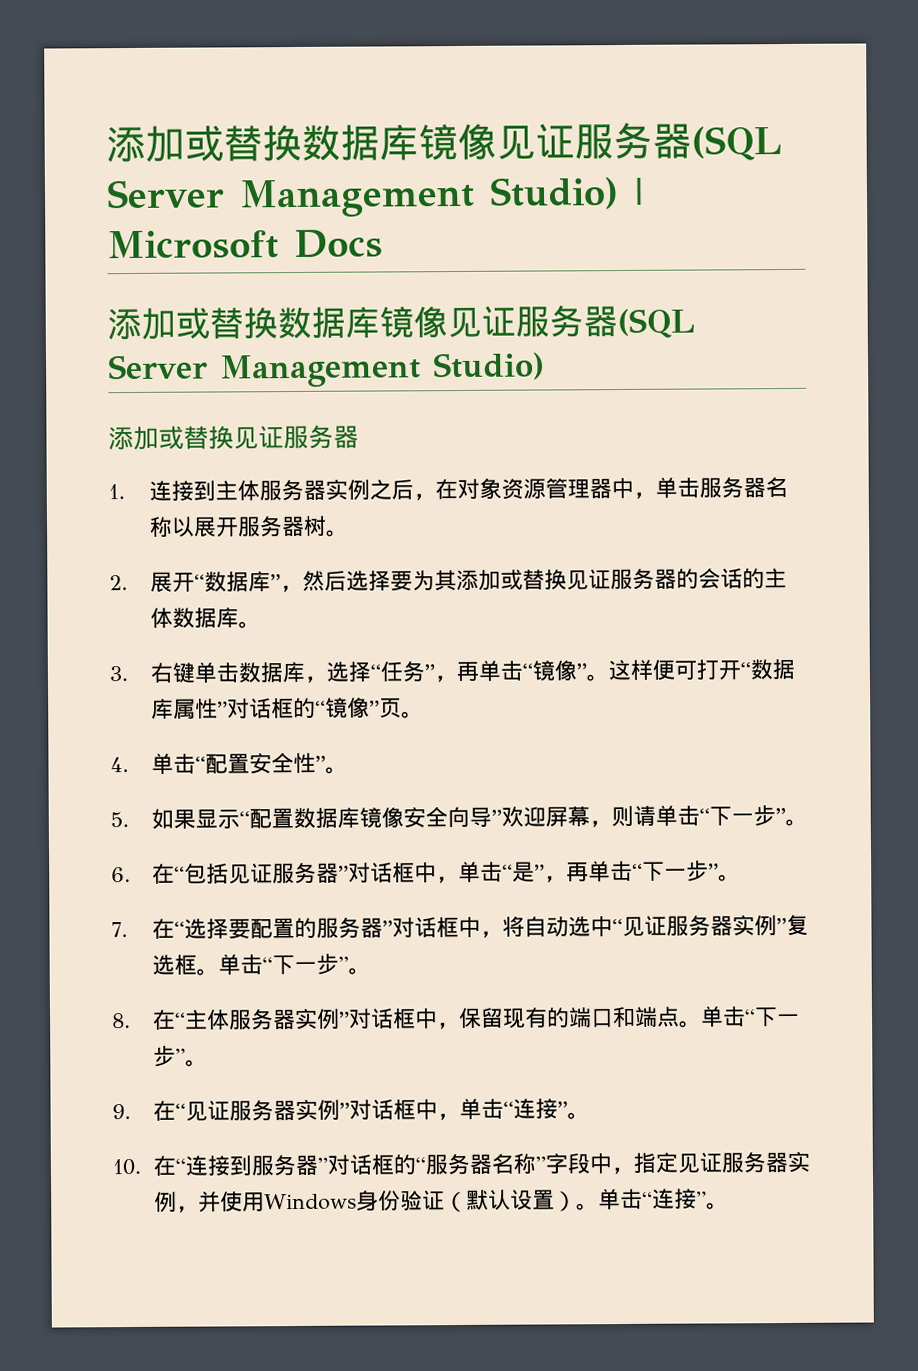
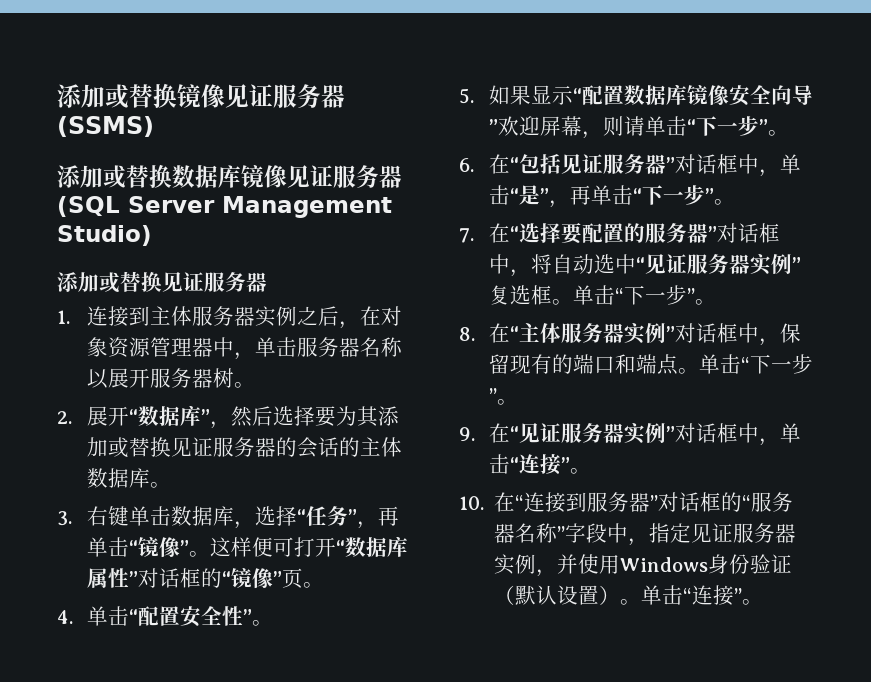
[106,122,782,163] [106,177,645,218] [107,229,383,260] 添加或替换数据库镜像见证服务器(SQL Server Management Studio) | Microsoft Docs -> [57,83,345,109] [57,116,154,137] 添加或替换镜像见证服务器(SSMS)

